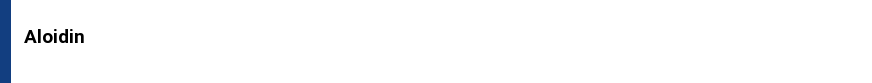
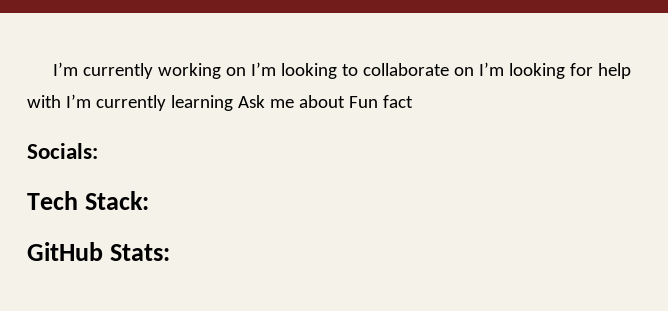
[24,29,85,43] Aloidin -> [52,62,631,79] [27,94,413,111] [27,143,98,159] [27,191,150,210] [27,242,171,261] I’m currently working on I’m looking to collaborate on I’m looking for help with I’m currently learning Ask me about Fun fact // Socials: // Tech Stack: // GitHub Stats:

